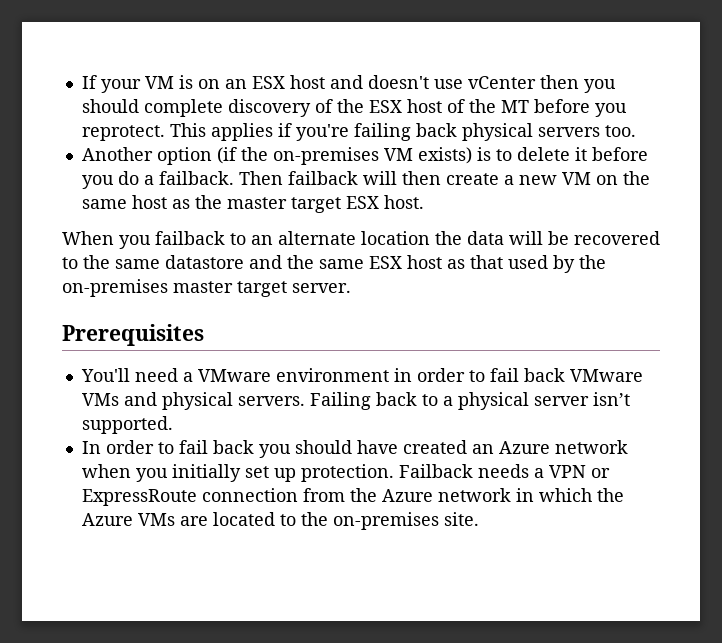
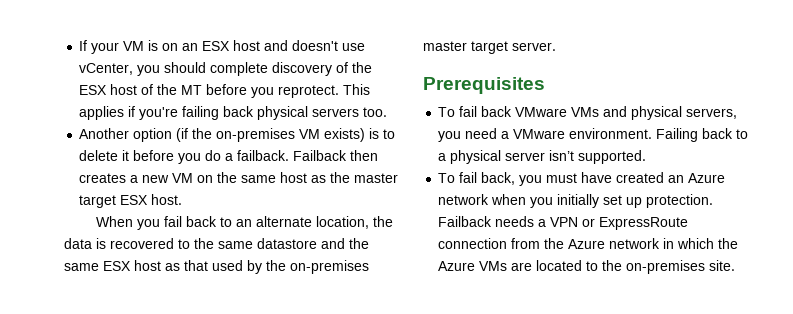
[467,75,579,89] vCenter then -> [79,63,134,75] vCenter,
[238,171,499,185] Then failback will then create -> [293,150,379,161] [79,173,127,183] Failback then creates
[155,231,225,245] failback -> [163,216,217,227] fail back
[361,231,430,245] location -> [315,216,369,229] location,
[509,231,569,245] will be -> [96,238,106,249] is
[80,368,485,382] You'll need a VMware environment in order to -> [438,107,456,117] To
[237,396,305,406] servers. -> [686,108,738,119] [438,128,653,142] servers, you need a VMware environment.
[81,440,352,458] In order to fail back you should -> [438,172,578,186] To fail back, you must

